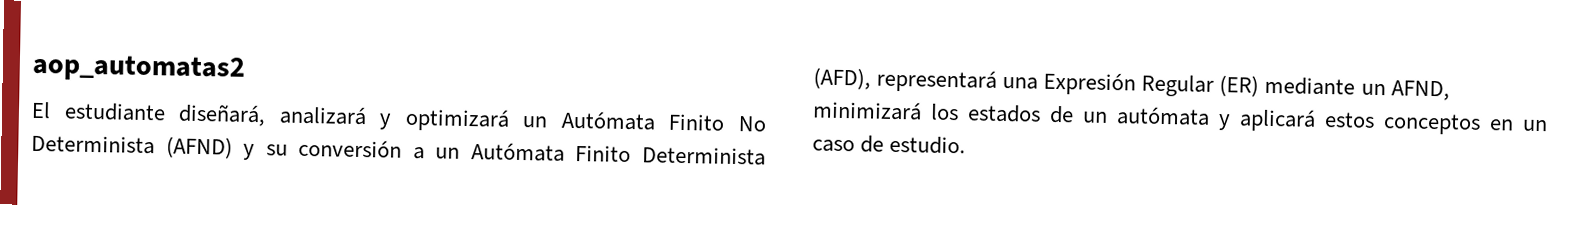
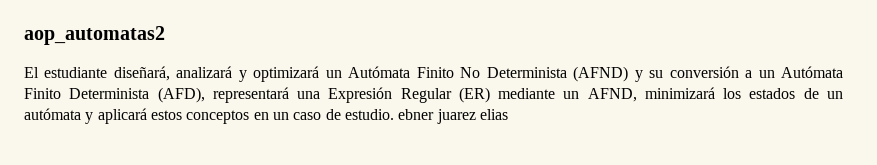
(967, 145) none -> [398,109,508,124] ebner juarez elias

